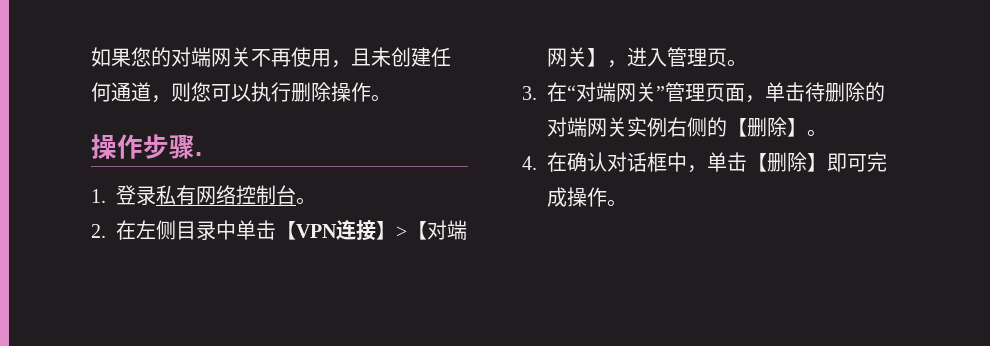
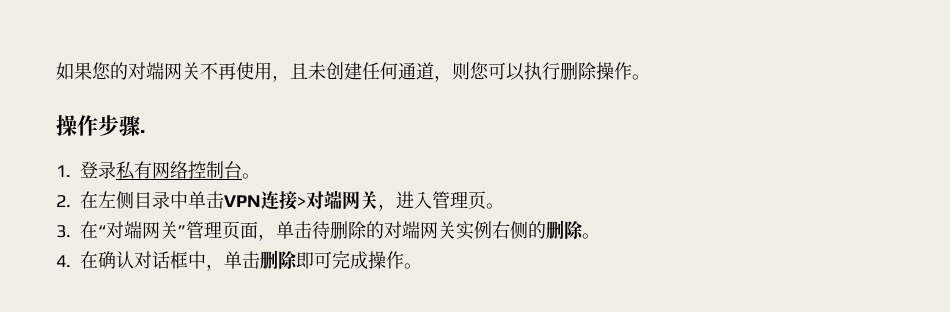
[276,221,296,240] 【 -> (224, 200) none
[376,220,467,240] [547,47,607,67] 】>【对端网关】 -> [297,190,378,210] >对端网关
[727,117,807,137] 【删除】 -> [546,220,584,240] 删除
[747,152,827,172] 【删除】 -> [260,250,298,270] 删除

